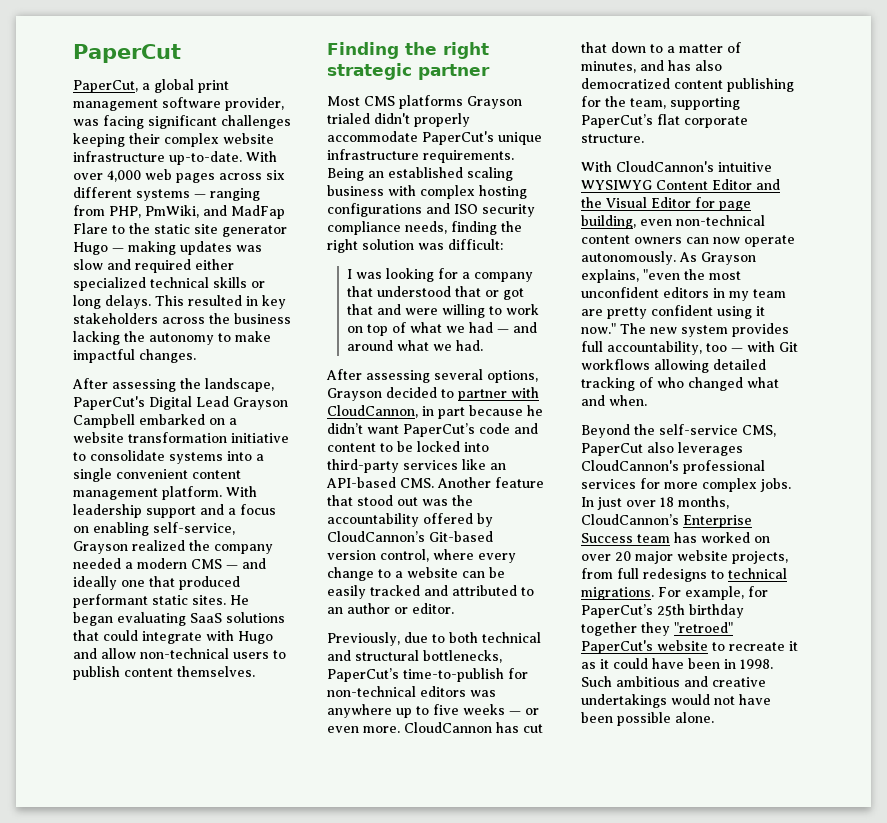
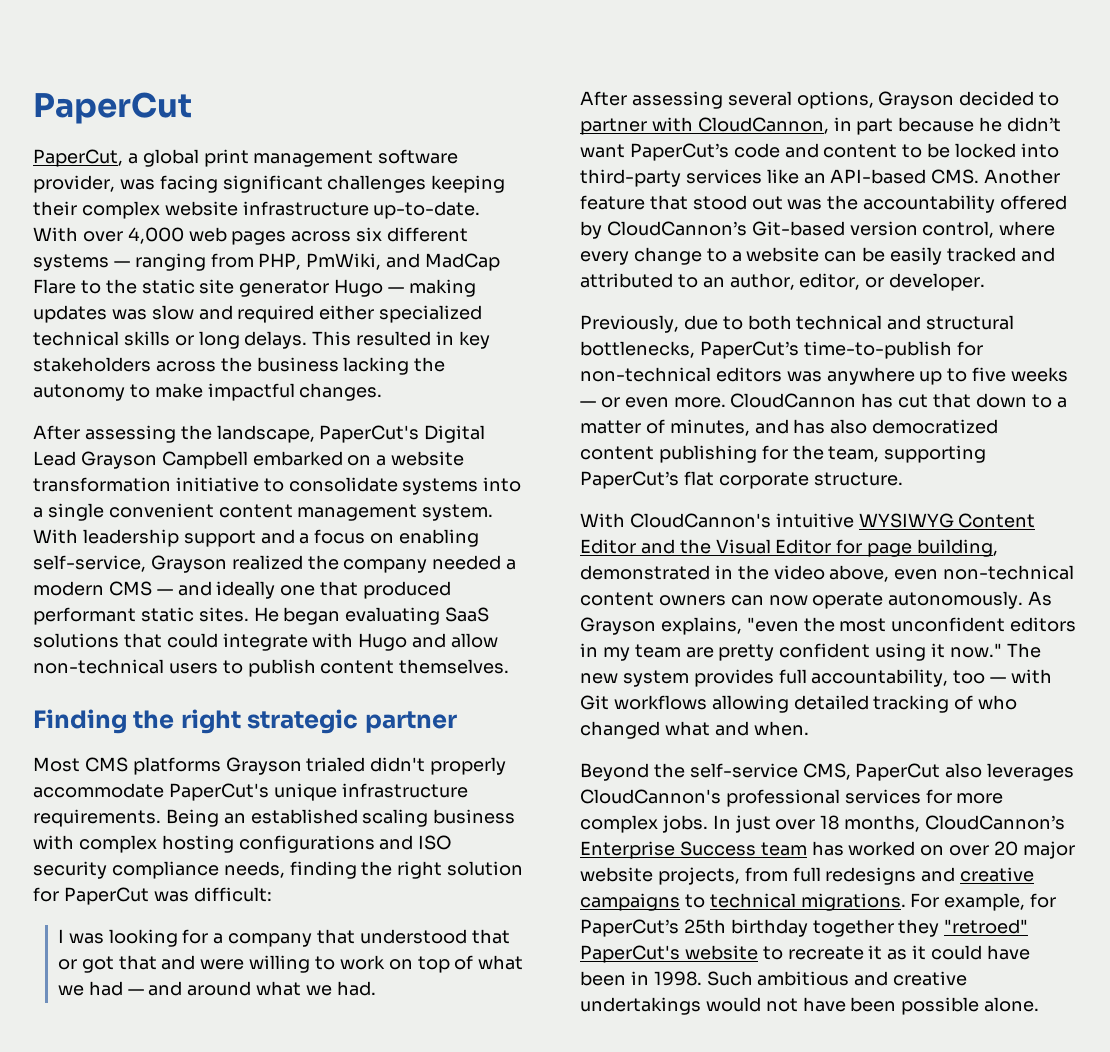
[231,205,285,219] MadFap -> [425,253,501,271] MadCap
[162,486,222,500] platform. -> [422,504,494,521] system.
(414, 244) none -> [33,887,149,905] for PaperCut
[347,603,454,614] author or editor. -> [729,273,986,291] author, editor, or developer.
(636, 222) none -> [580,565,890,582] demonstrated in the video above,
(707, 575) none -> [921,867,1035,882] [580,893,680,911] and creative campaigns

